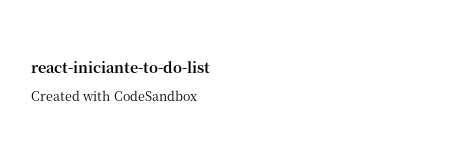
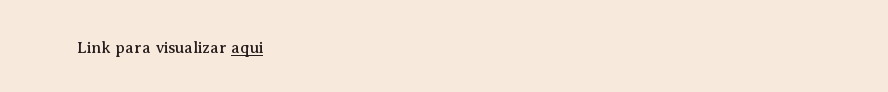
[31,61,210,73] [31,90,197,101] react-iniciante-to-do-list // Created with CodeSandbox -> [77,41,264,57] Link para visualizar aqui

